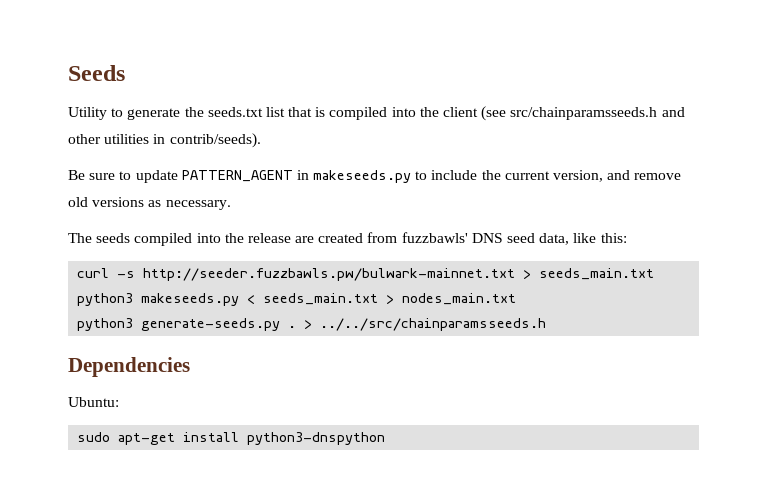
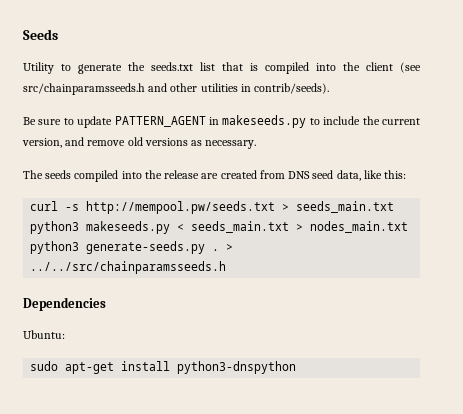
[401,232,468,243] fuzzbawls' -> (285, 174) none
[143,268,516,281] http://seeder.fuzzbawls.pw/bulwark-mainnet.txt -> [86,201,276,214] http://mempool.pw/seeds.txt

